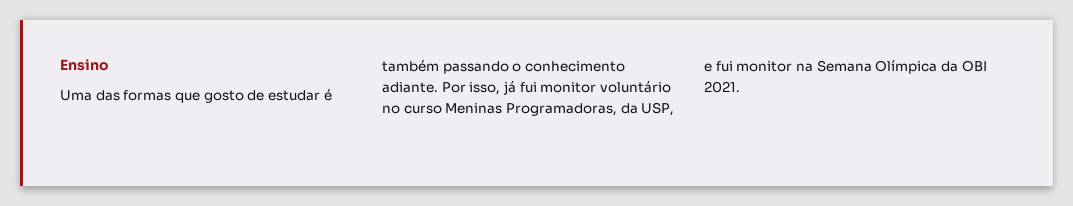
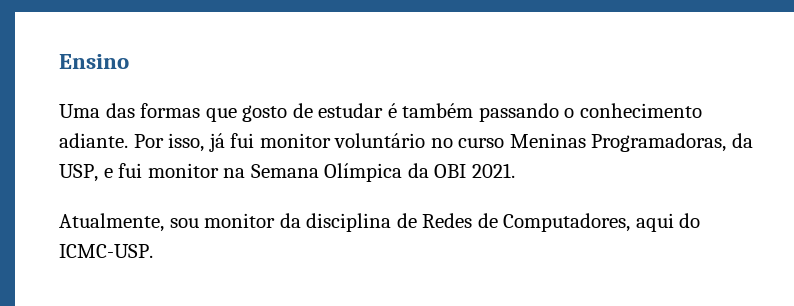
(740, 87) none -> [59,213,701,232] [59,244,153,258] // Atualmente, sou monitor da disciplina de Redes de Computadores, aqui do ICMC-USP.

